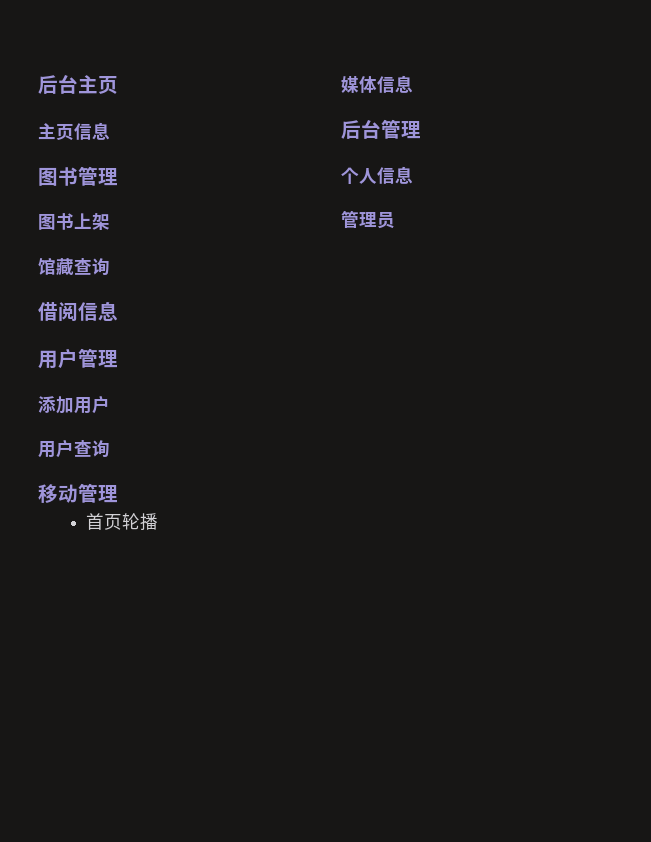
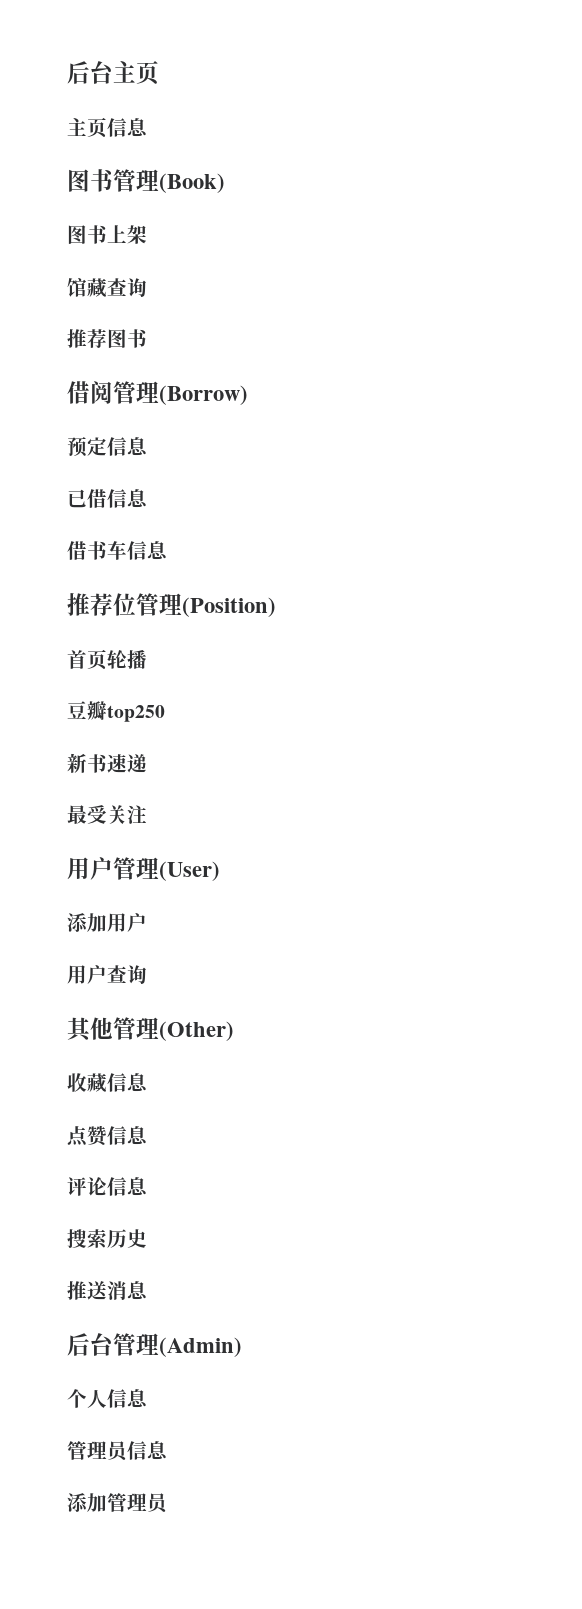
(118, 177) none -> [159,173,225,193] (Book)
(110, 266) none -> [67,329,147,348] // 推荐图书
[78,301,118,321] 信息 -> [113,381,248,405] [67,437,148,457] [67,489,148,508] [67,541,168,560] [67,593,276,617] [67,649,147,670] [67,701,165,722] [67,753,147,773] [67,805,147,824] 管理(Borrow) // 预定信息 // 已借信息 // 借书车信息 // 推荐位管理(Position) // 首页轮播 // 豆瓣top250 // 新书速递 // 最受关注
(118, 359) none -> [159,861,220,881] (User)
[38,483,118,503] [86,513,159,531] [341,76,395,93] 移动管理 // 首页轮播 // 媒体信 -> [67,1017,234,1042] [67,1073,148,1093] [67,1125,148,1147] [67,1177,148,1196] [67,1229,147,1249] [67,1281,127,1300] 其他管理(Other) // 收藏信息 // 点赞信息 // 评论信息 // 搜索历史 // 推送消
(421, 130) none -> [159,1337,242,1357] (Admin)
(395, 220) none -> [127,1441,168,1460] [67,1493,169,1514] 信息 // 添加管理员

